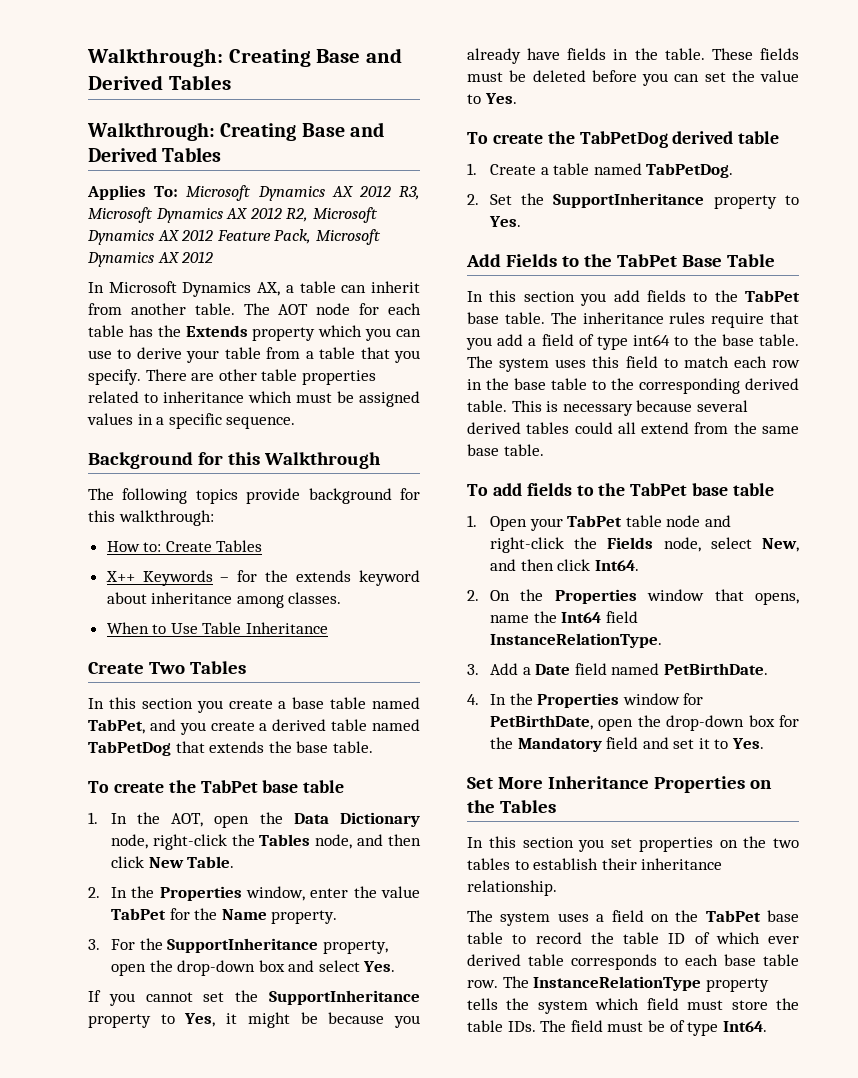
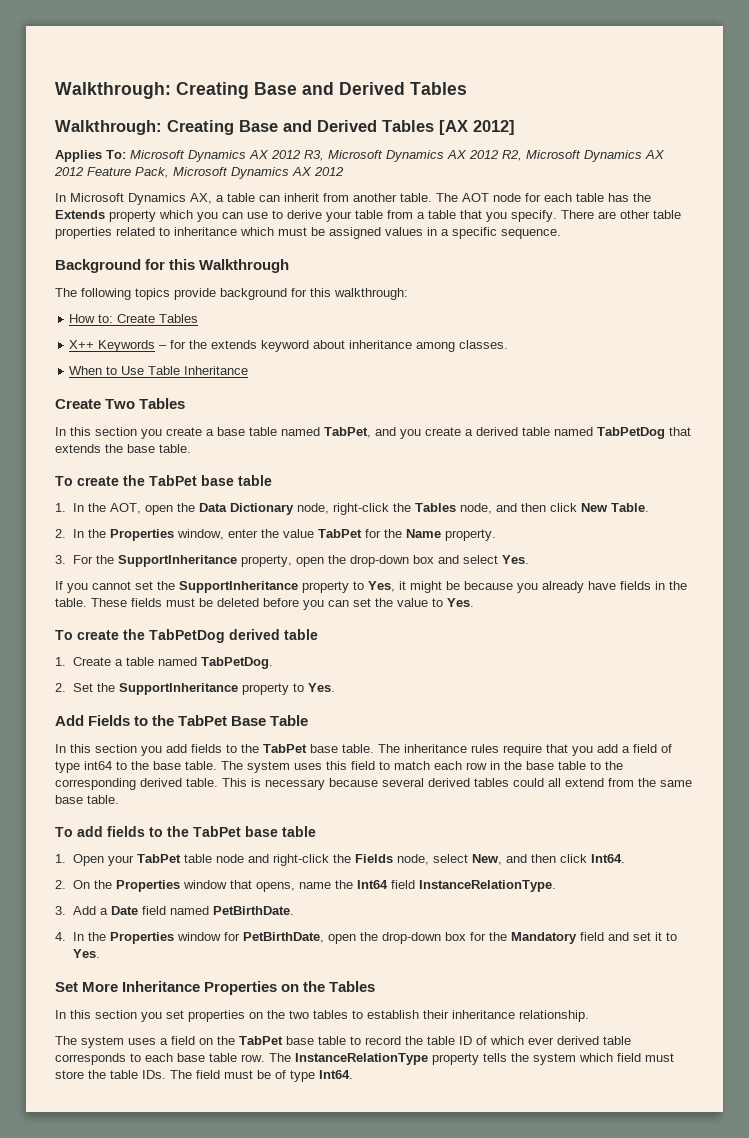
(222, 154) none -> [439,120,515,135] [AX 2012]

